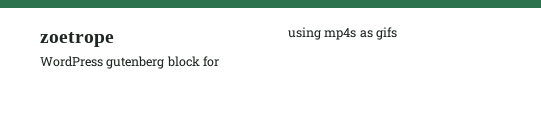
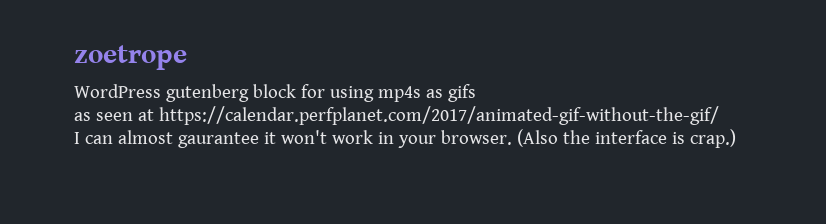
(398, 33) none -> [74,106,719,125] [74,129,736,148] // as seen at https://calendar.perfplanet.com/2017/animated-gif-without-the-gif/ // I can almost gaurantee it won't work in your browser. (Also the interface is crap.)

